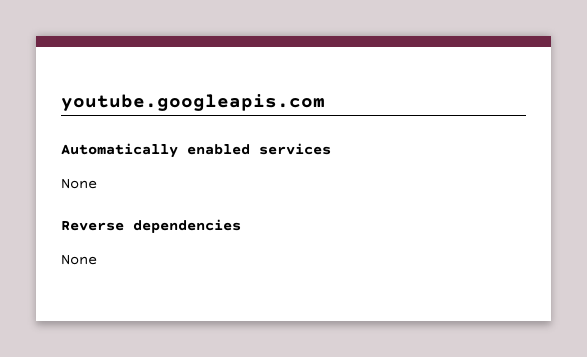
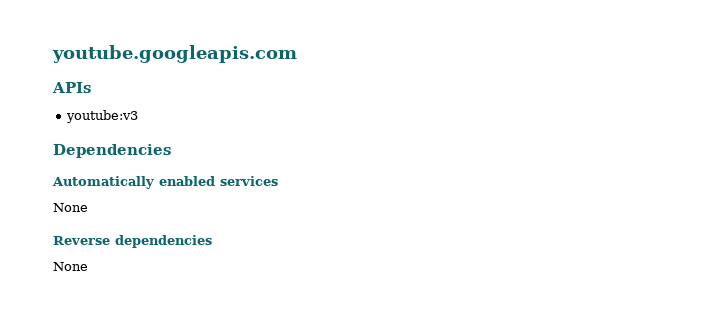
(325, 102) none -> [52,82,91,93] [66,110,139,123] [53,144,171,158] // APIs // youtube:v3 // Dependencies

